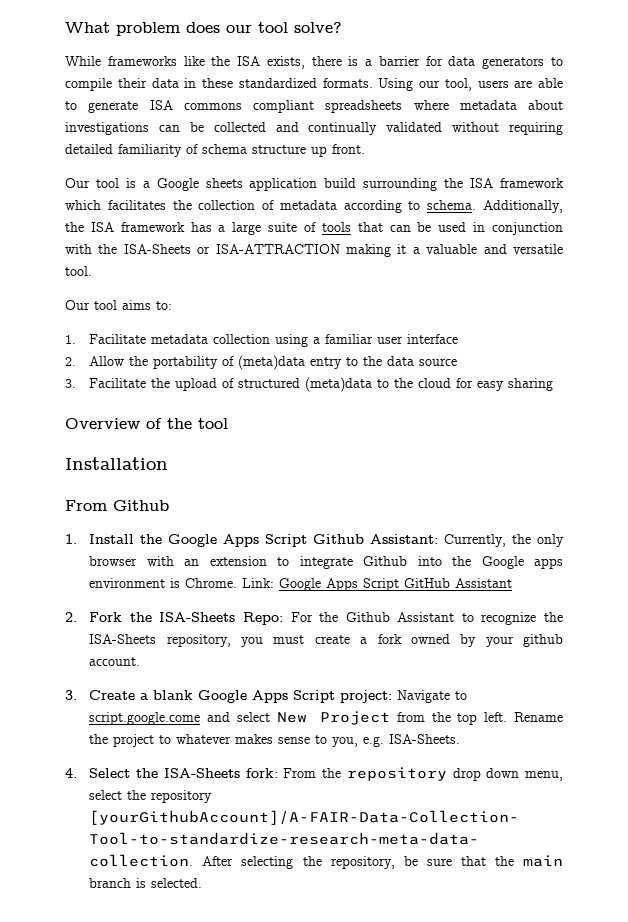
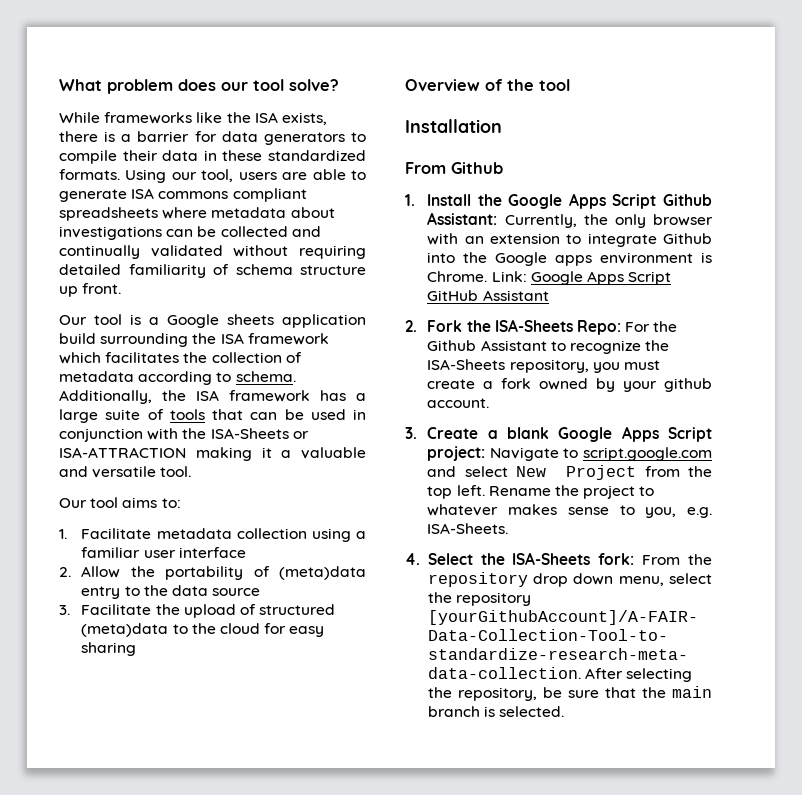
[89,712,201,725] script.google.come -> [583,447,712,461] script.google.com

